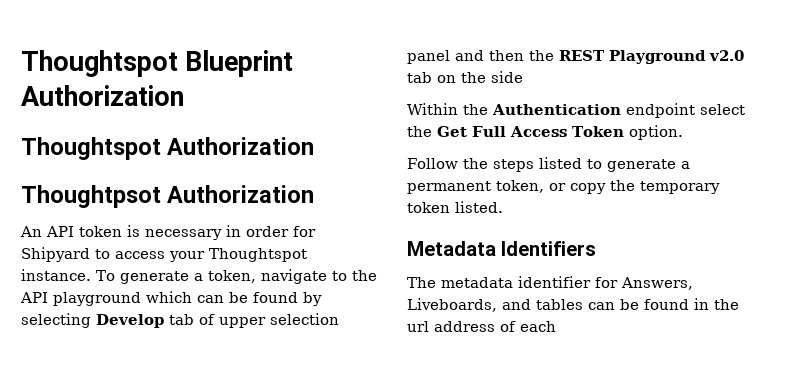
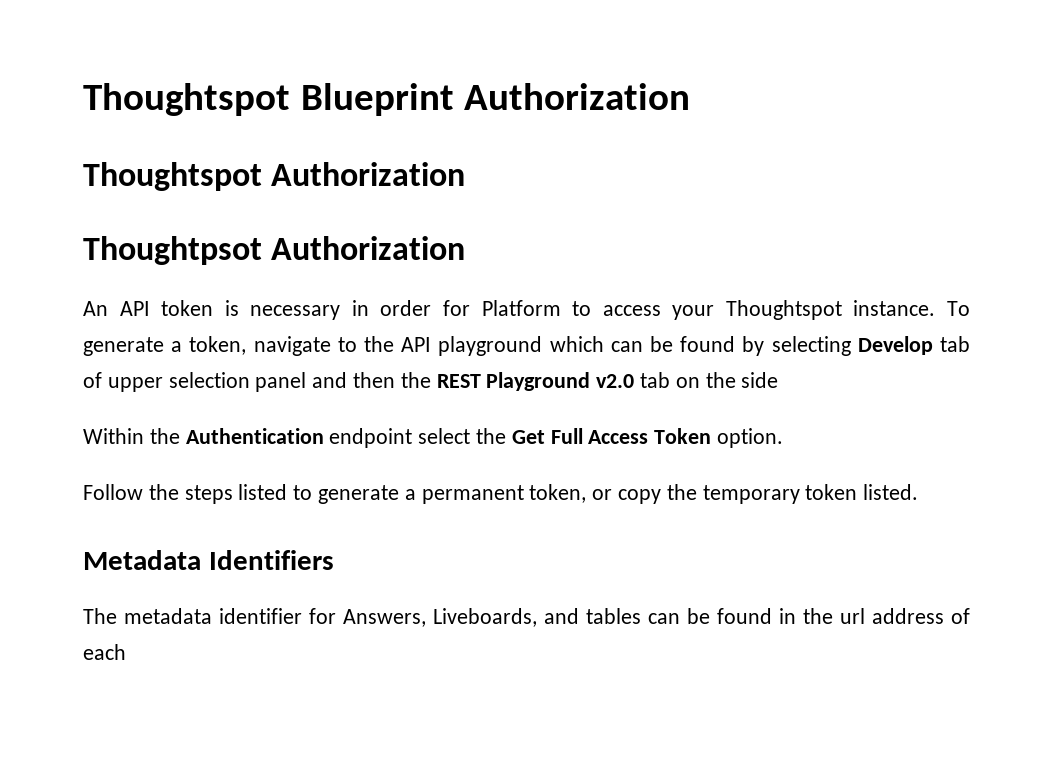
[21,247,90,262] Shipyard -> [481,300,561,316] Platform

